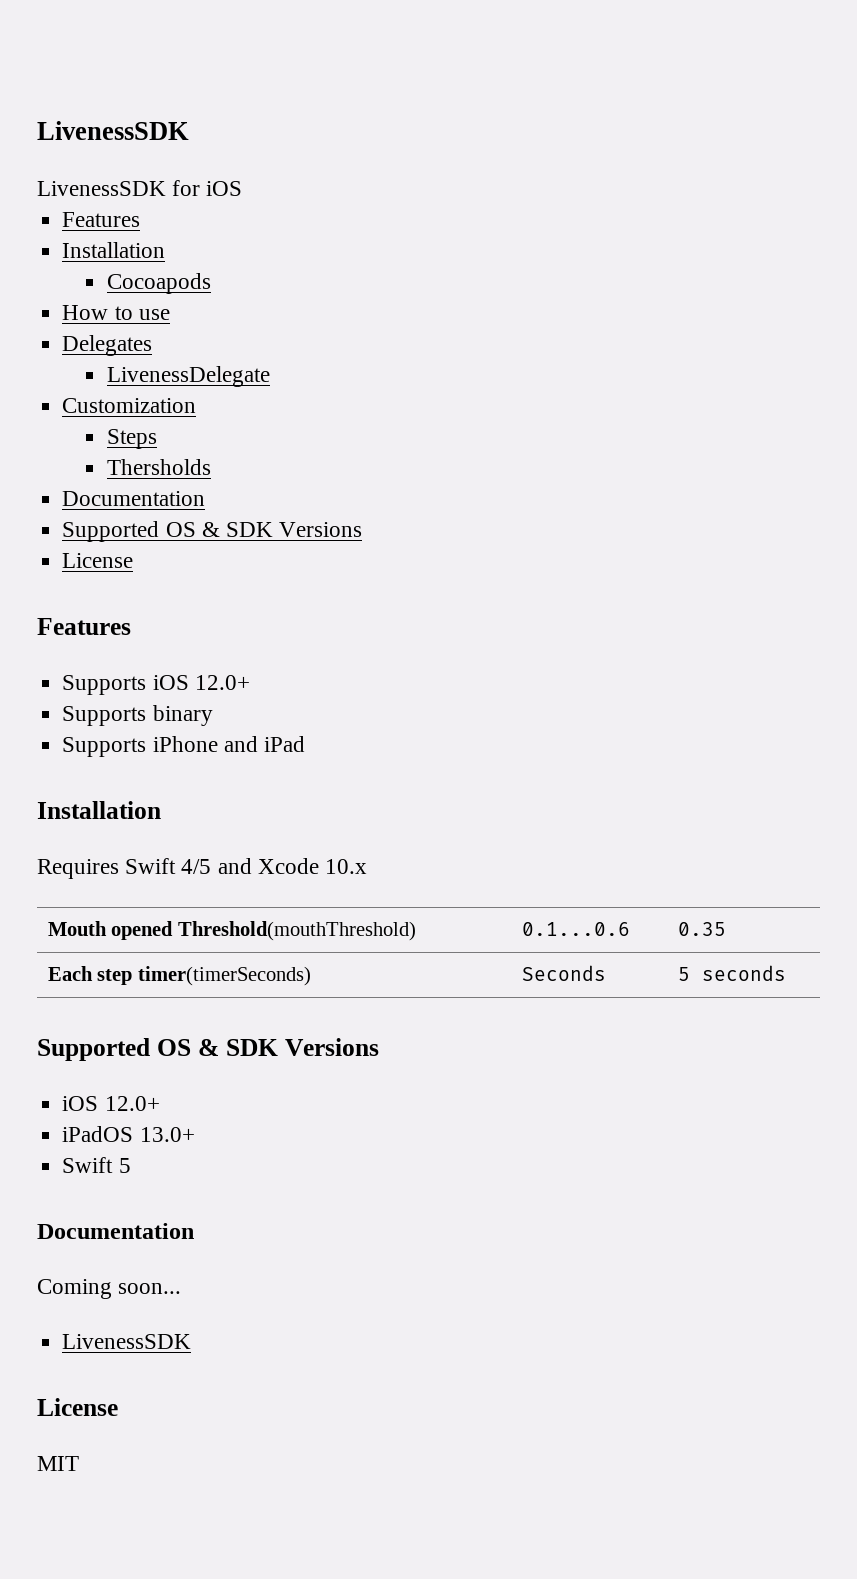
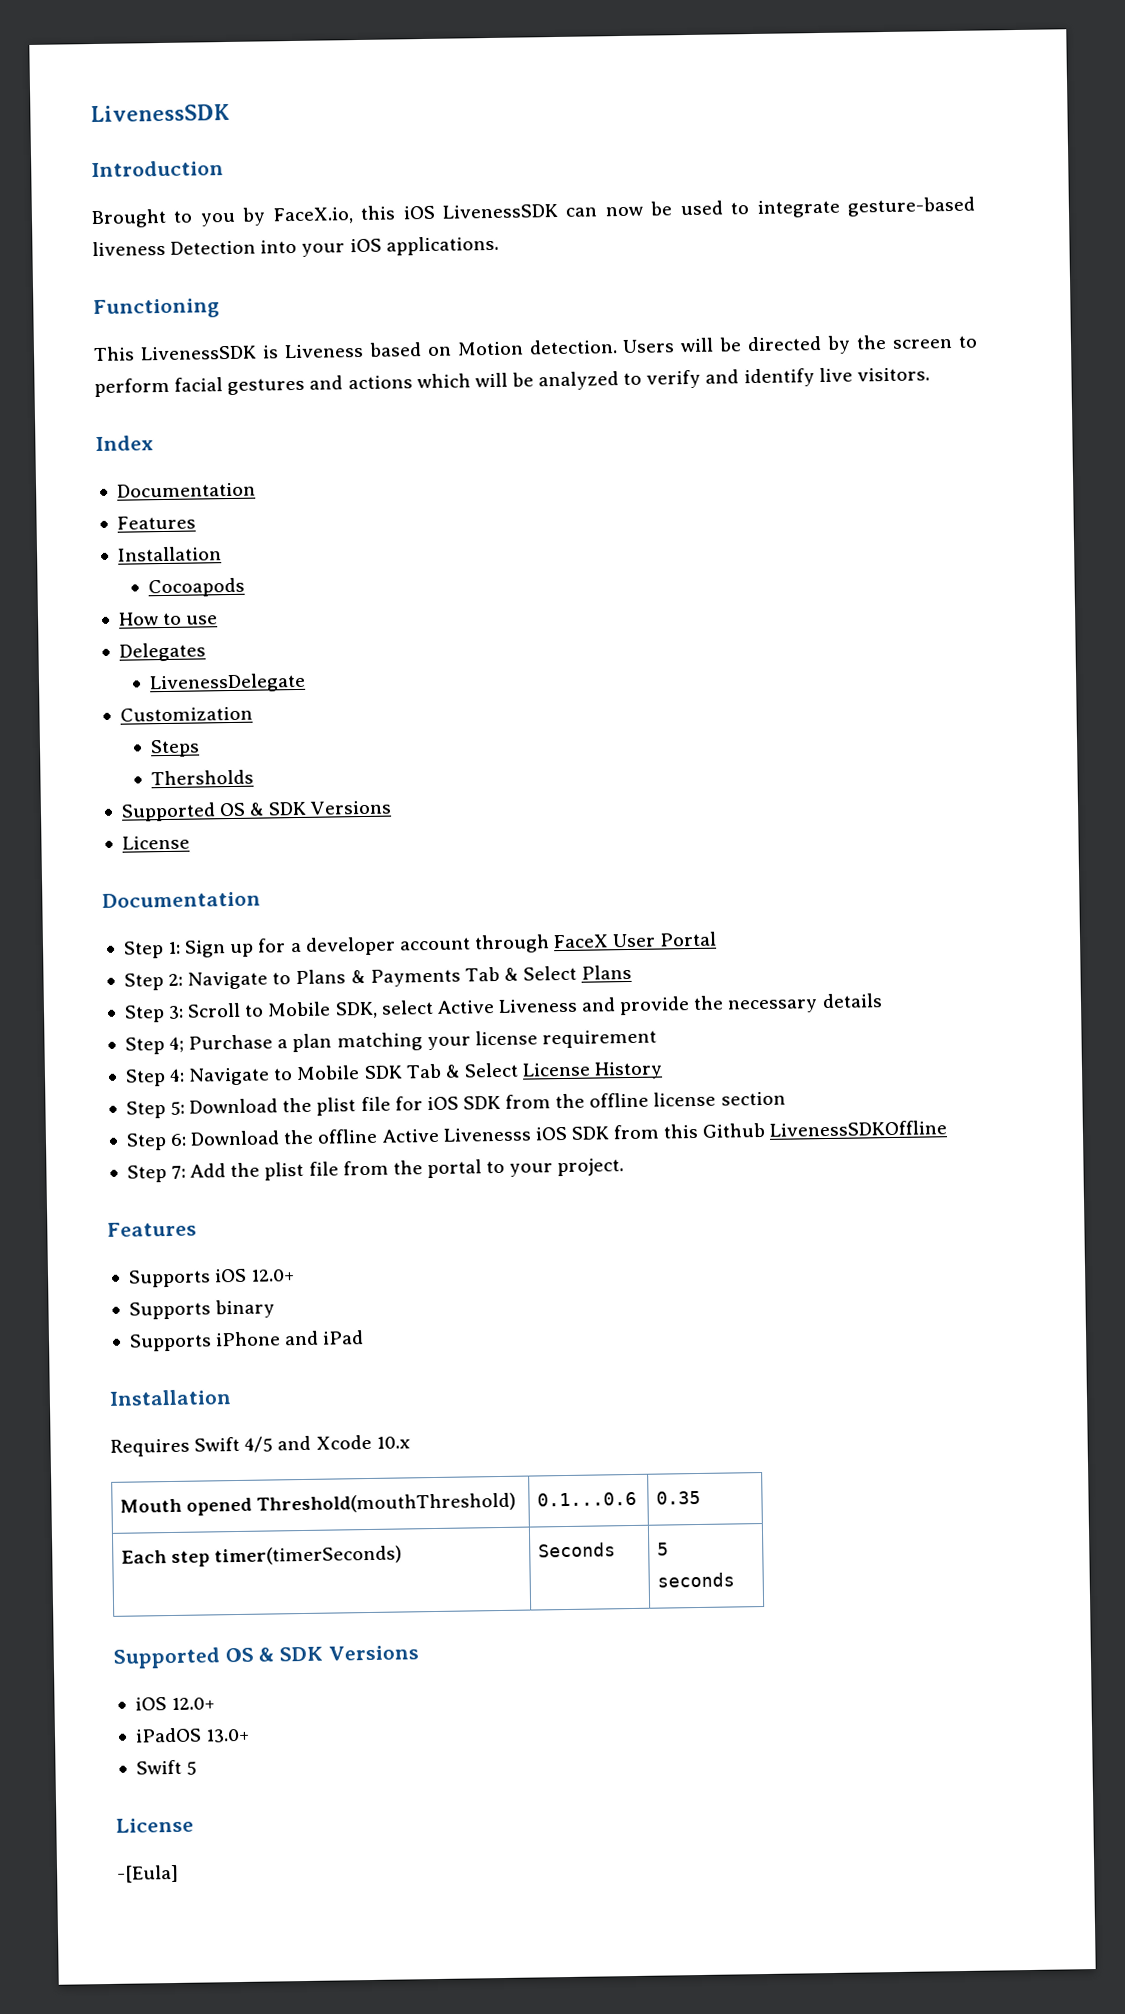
[37,121,189,140] [37,180,243,196] LivenessSDK // LivenessSDK for iOS -> [90,103,230,123] [91,160,224,178] [91,196,977,229] [92,235,499,257] [93,298,220,320] [93,334,978,362] [94,367,930,398] [95,435,154,452] [116,482,256,498] LivenessSDK // Introduction // Brought to you by FaceX.io, this iOS LivenessSDK can now be used to integrate gesture-based liveness Detection into your iOS applications. // Functioning // This LivenessSDK is Liveness based on Motion detection. Users will be directed by the screen to perform facial gestures and actions which will be analyzed to verify and identify live visitors. // Index // Documentation
[62,491,206,506] // Documentation -> (255, 777) none
(134, 560) none -> [102,891,261,908] [122,931,718,959] [123,964,633,991] [123,993,883,1023] [124,1029,657,1055] [124,1061,664,1087] [125,1091,786,1119] [125,1120,948,1151] [126,1158,625,1183] // Documentation // Step 1: Sign up for a developer account through FaceX User Portal // Step 2: Navigate to Plans & Payments Tab & Select Plans // Step 3: Scroll to Mobile SDK, select Active Liveness and provide the necessary details // Step 4; Purchase a plan matching your license requirement // Step 4: Navigate to Mobile SDK Tab & Select License History // Step 5: Download the plist file for iOS SDK from the offline license section // Step 6: Download the offline Active Livenesss iOS SDK from this Github LivenessSDKOffline // Step 7: Add the plist file from the portal to your project.
[37,1223,194,1239] [37,1279,182,1299] [62,1334,192,1349] [37,1398,118,1416] [37,1456,79,1471] // Documentation // Coming soon... // LivenessSDK // License // MIT -> [116,1817,194,1833] [116,1864,179,1883] // License // -[Eula]

